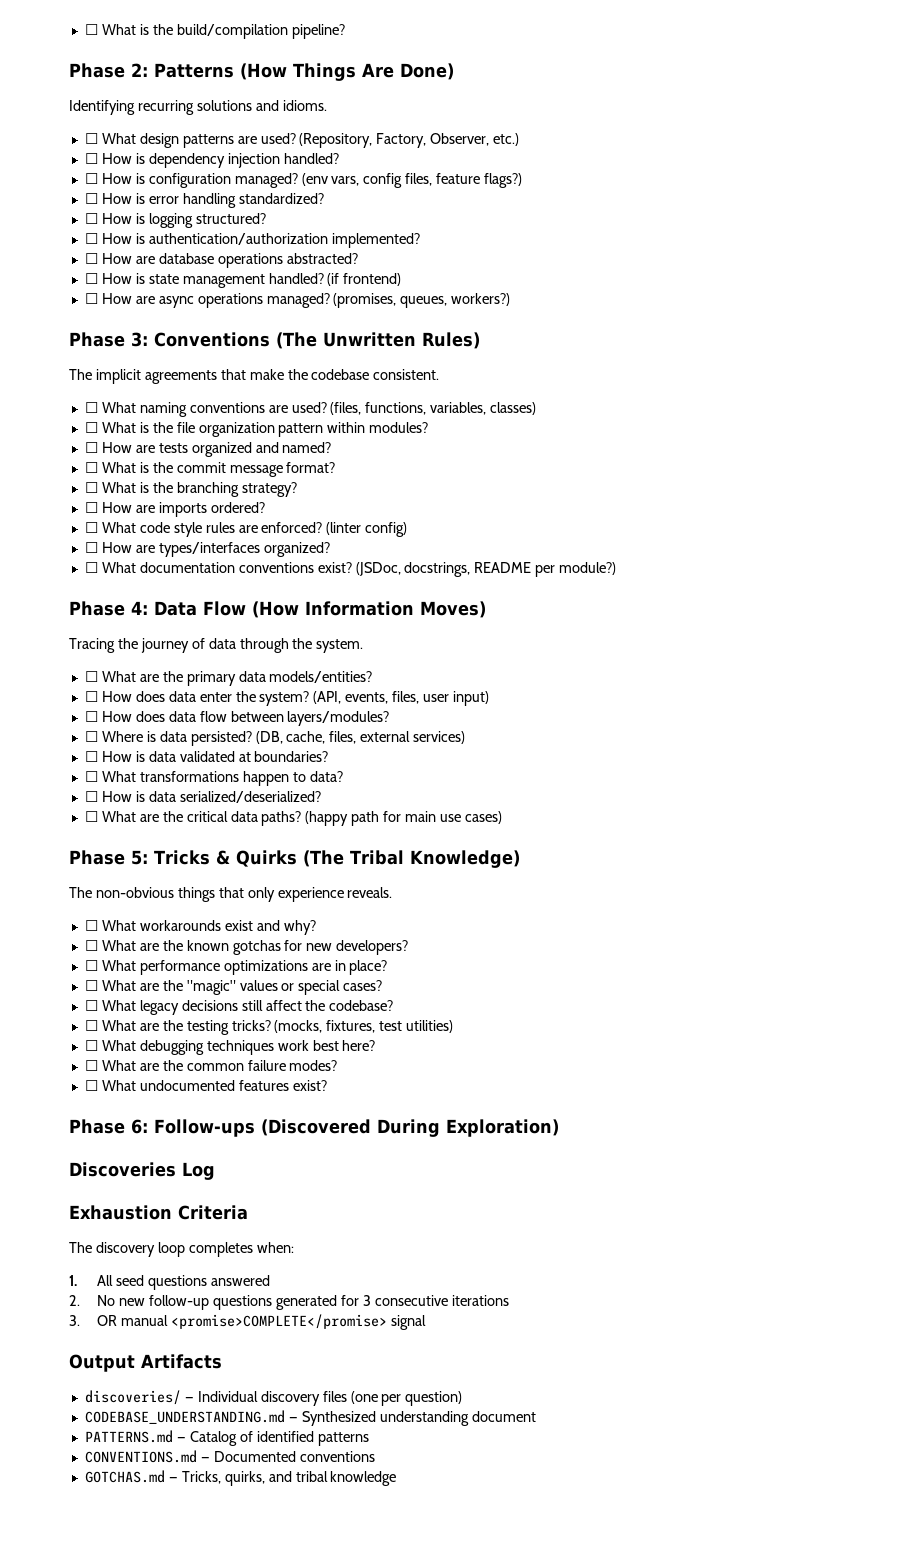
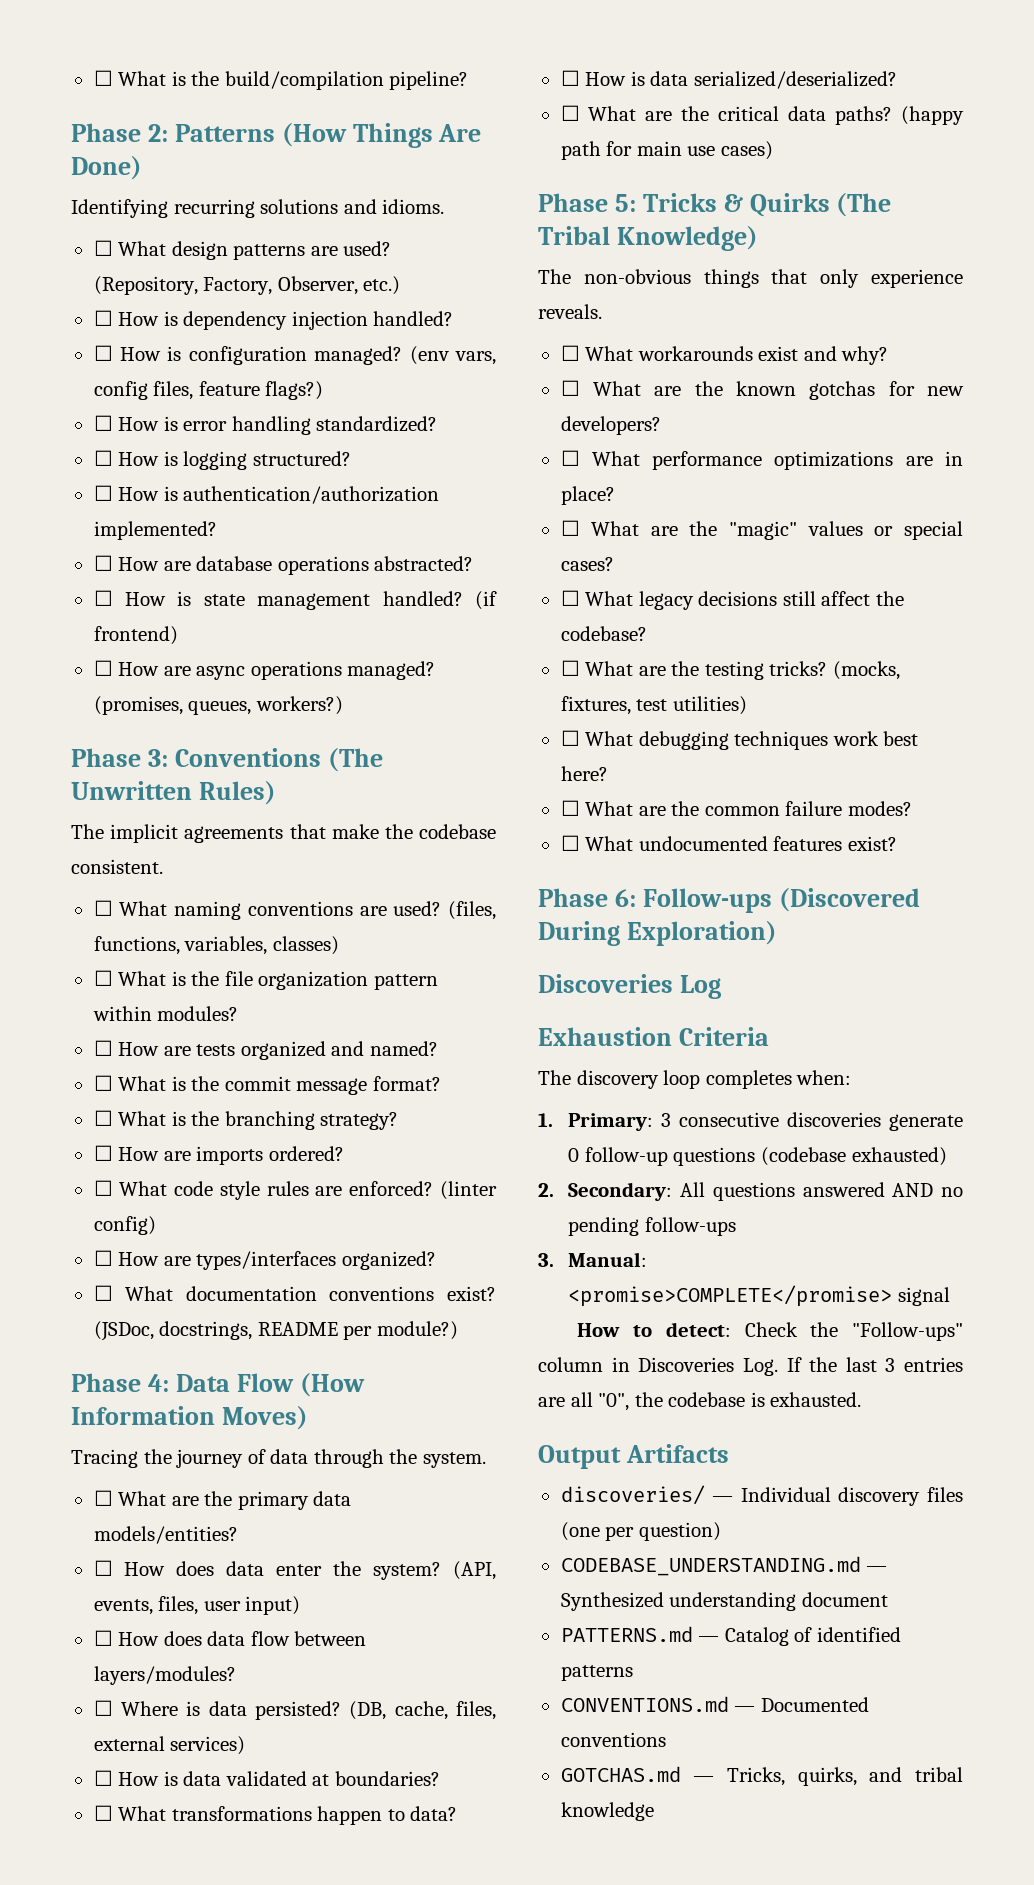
[97,1275,270,1290] [69,1295,509,1310] [69,1314,426,1330] All seed questions answered // 2. No new follow-up questions generated for 3 consecutive iterations // 3. OR manual <promise>COMPLETE</promise> signal -> [568,1112,963,1131] [568,1147,947,1166] [538,1182,963,1201] [568,1217,736,1236] [538,1252,648,1267] [568,1285,950,1307] [577,1322,963,1341] [538,1357,963,1376] [538,1392,862,1411] Primary: 3 consecutive discoveries generate 0 follow-up questions (codebase exhausted) // 2. Secondary: All questions answered AND no pending follow-ups // 3. Manual: <promise>COMPLETE</promise> signal // How to detect: Check the "Follow-ups" column in Discoveries Log. If the last 3 entries are all "0", the codebase is exhausted.

